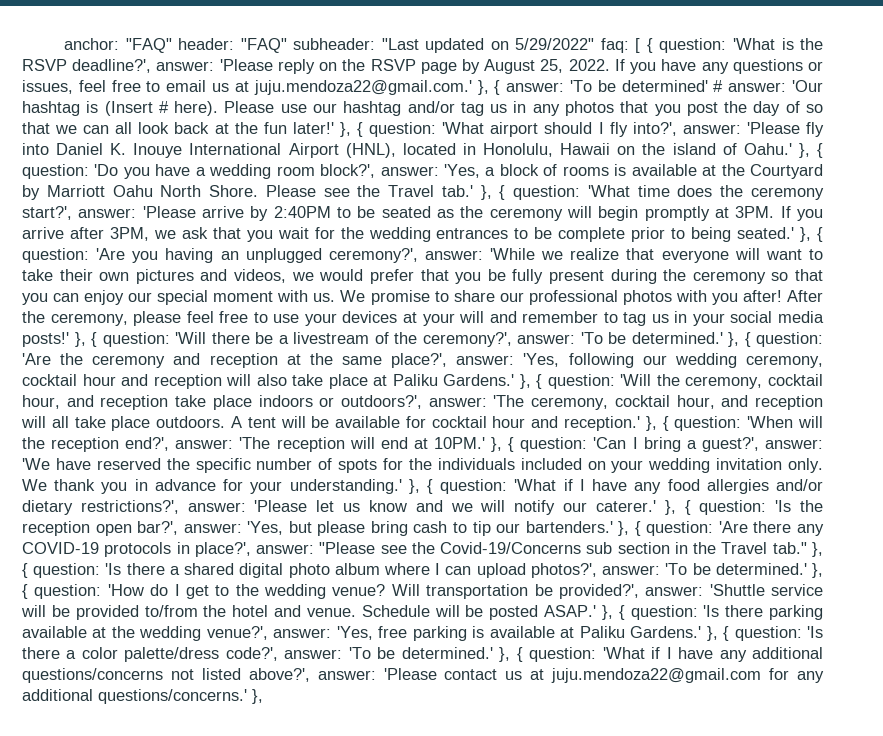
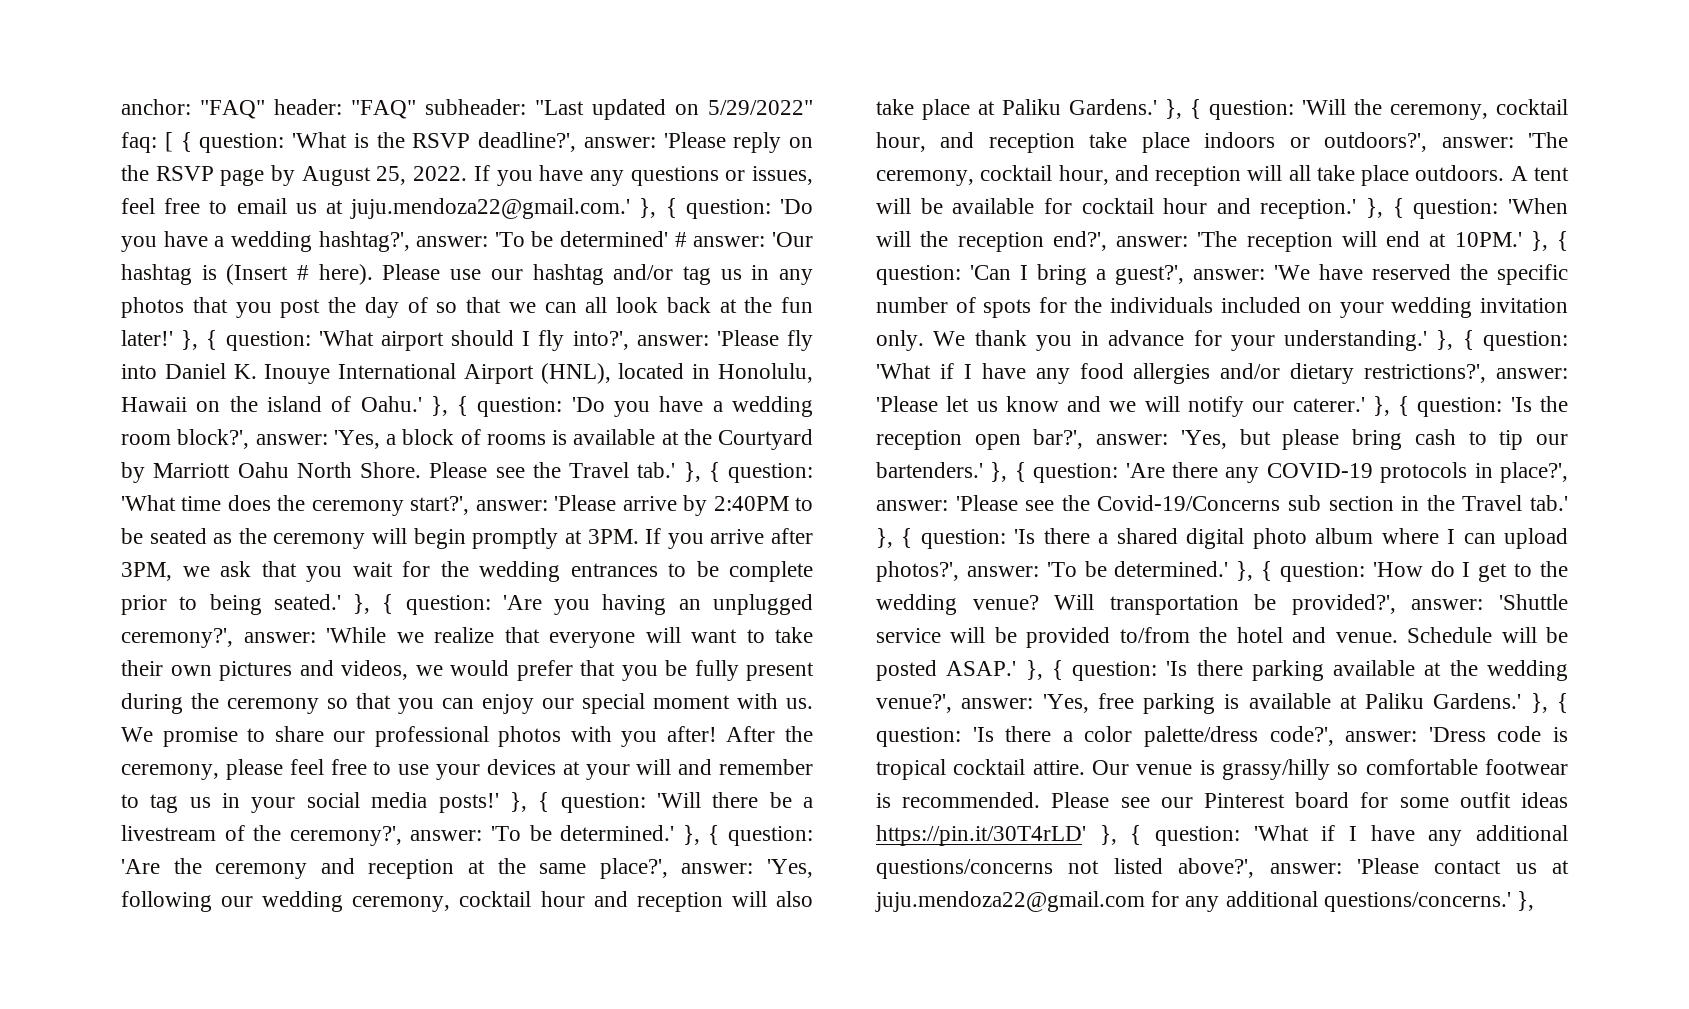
(501, 87) none -> [685,199,814,219] [121,231,410,252] question: 'Do you have a wedding hashtag?',
[319,542,376,554] "Please -> [955,495,1018,511] 'Please
[772,542,807,554] tab." -> [1530,495,1568,511] tab.'
[348,647,493,659] 'To be determined.' -> [1428,726,1568,742] [876,759,1568,780] [876,792,1568,808] [876,825,1086,846] 'Dress code is tropical cocktail attire. Our venue is grassy/hilly so comfortable footwear is recommended. Please see our Pinterest board for some outfit ideas https://pin.it/30T4rLD'

